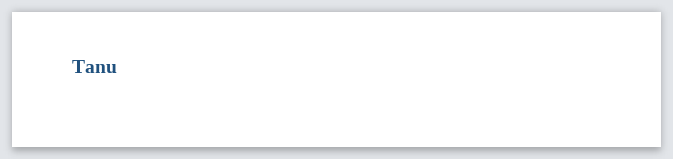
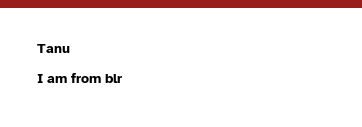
(117, 66) none -> [37,73,122,83] // I am from blr

